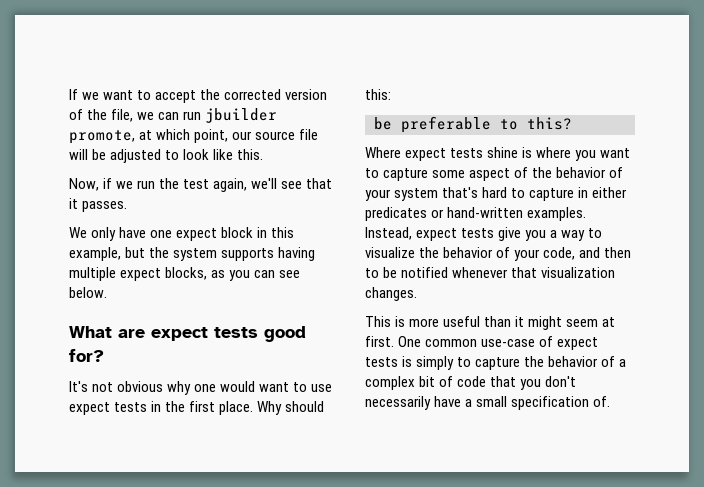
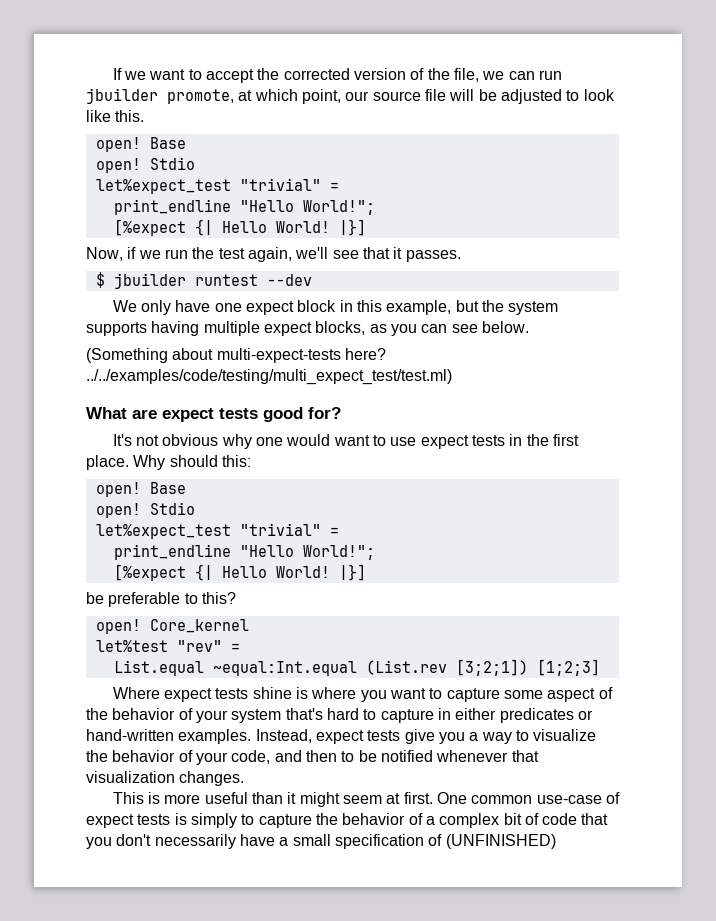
(264, 154) none -> [95,137,186,152] [95,157,195,173] [95,178,339,194] [113,199,375,215] [113,219,366,236] // open! Base // open! Stdio // let%expect_test "trivial" = // print_endline "Hello World!"; // [%expect {| Hello World! |}]
(128, 206) none -> [95,272,312,289] // $ jbuilder runtest --dev
(107, 292) none -> [86,348,386,363] [86,369,452,385] // (Something about multi-expect-tests here? ../../examples/code/testing/multi_expect_test/test.ml)
[374,116,572,133] be preferable to this? -> [95,482,186,497] [95,502,195,518] [95,523,339,539] [113,544,375,560] [113,564,366,581] [86,592,236,607] [95,619,249,634] [95,640,240,652] [113,659,600,676] open! Base // open! Stdio // let%expect_test "trivial" = // print_endline "Hello World!"; // [%expect {| Hello World! |}] // be preferable to this? // open! Core_kernel // let%test "rev" = // List.equal ~equal:Int.equal (List.rev [3;2;1]) [1;2;3]
[593,396,611,407] of. -> [428,834,556,849] of (UNFINISHED)

